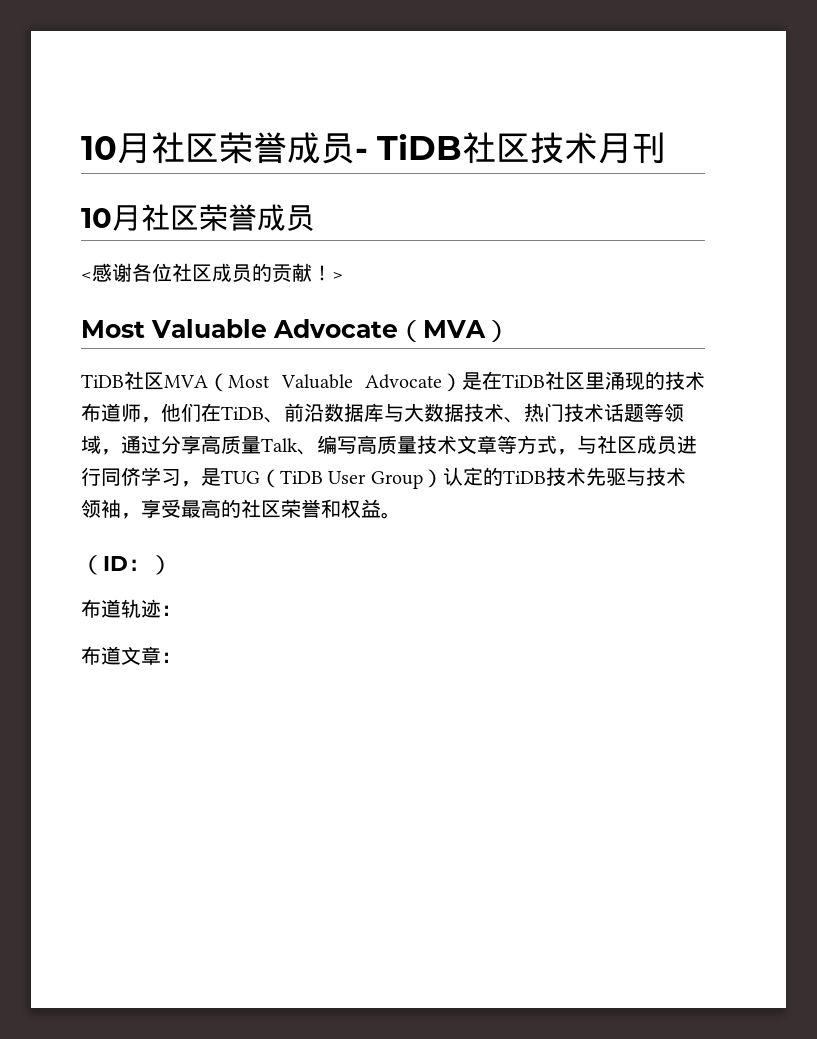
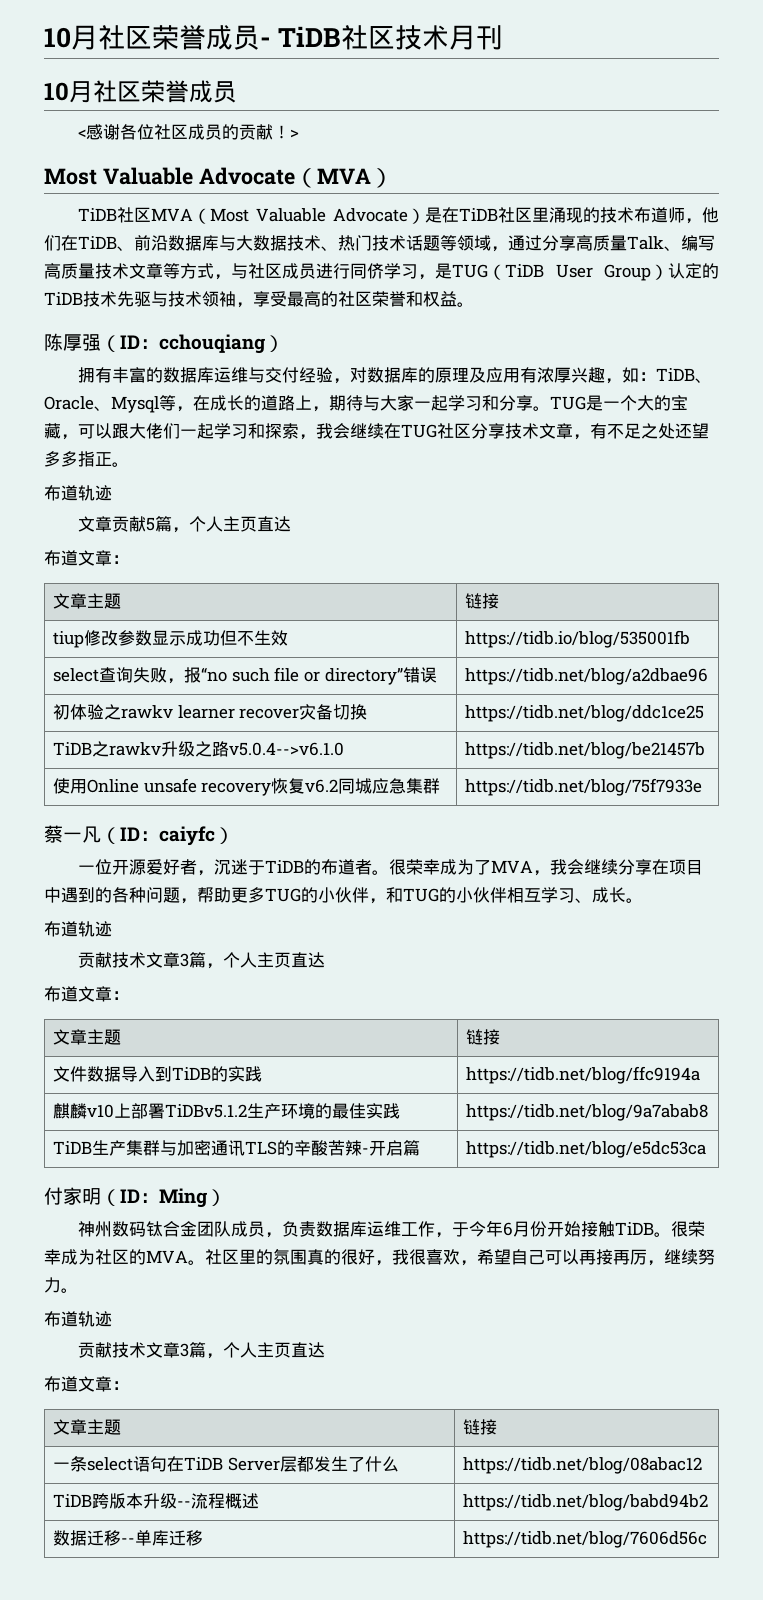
[81,555,172,575] [81,599,181,618] [81,646,181,665] （ID：） // 布道轨迹： // 布道文章： -> [44,333,284,354] [78,367,713,384] [44,395,688,413] [44,423,709,440] [44,451,129,467] [44,485,112,501] [78,516,292,533] [44,550,129,566] [53,593,122,609] [465,593,500,609] [53,630,289,648] [465,630,691,648] [53,667,437,685] [465,668,709,685] [53,704,368,720] [465,705,705,722] [53,741,345,757] [465,742,706,759] [53,778,441,796] [465,778,703,796] [44,825,234,846] [78,859,704,876] [44,887,643,904] [44,921,112,937] [78,952,326,969] [44,986,129,1002] [53,1029,122,1045] [466,1029,501,1045] [53,1066,263,1082] [466,1066,701,1084] [53,1103,401,1119] [466,1104,709,1121] [53,1140,421,1156] [466,1141,707,1158] [44,1187,226,1208] [78,1220,706,1238] [44,1249,715,1266] [44,1277,78,1293] [44,1311,112,1327] [78,1342,326,1359] [44,1376,129,1392] [53,1419,122,1435] [463,1419,498,1435] [53,1456,399,1472] [463,1457,703,1474] [53,1493,260,1509] [463,1494,709,1511] [53,1530,204,1546] [463,1531,708,1548] 陈厚强（ID：cchouqiang） // 拥有丰富的数据库运维与交付经验，对数据库的原理及应用有浓厚兴趣，如：TiDB、Oracle、Mysql等，在成长的道路上，期待与大家一起学习和分享。TUG是一个大的宝藏，可以跟大佬们一起学习和探索，我会继续在TUG社区分享技术文章，有不足之处还望多多指正。 // 布道轨迹 // 文章贡献5篇，个人主页直达 // 布道文章： // 文章主题 | 链接 // tiup修改参数显示成功但不生效 | https://tidb.io/blog/535001fb // select查询失败，报“no such file or directory”错误 | https://tidb.net/blog/a2dbae96 // 初体验之rawkv learner recover灾备切换 | https://tidb.net/blog/ddc1ce25 // TiDB之rawkv升级之路v5.0.4-->v6.1.0 | https://tidb.net/blog/be21457b // 使用Online unsafe recovery恢复v6.2同城应急集群 | https://tidb.net/blog/75f7933e // 蔡一凡（ID：caiyfc） // 一位开源爱好者，沉迷于TiDB的布道者。很荣幸成为了MVA，我会继续分享在项目中遇到的各种问题，帮助更多TUG的小伙伴，和TUG的小伙伴相互学习、成长。 // 布道轨迹 // 贡献技术文章3篇，个人主页直达 // 布道文章： // 文章主题 | 链接 // 文件数据导入到TiDB的实践 | https://tidb.net/blog/ffc9194a // 麒麟v10上部署TiDBv5.1.2生产环境的最佳实践 | https://tidb.net/blog/9a7abab8 // TiDB生产集群与加密通讯TLS的辛酸苦辣-开启篇 | https://tidb.net/blog/e5dc53ca // 付家明（ID：Ming） // 神州数码钛合金团队成员，负责数据库运维工作，于今年6月份开始接触TiDB。很荣幸成为社区的MVA。社区里的氛围真的很好，我很喜欢，希望自己可以再接再厉，继续努力。 // 布道轨迹 // 贡献技术文章3篇，个人主页直达 // 布道文章： // 文章主题 | 链接 // 一条select语句在TiDB Server层都发生了什么 | https://tidb.net/blog/08abac12 // TiDB跨版本升级--流程概述 | https://tidb.net/blog/babd94b2 // 数据迁移--单库迁移 | https://tidb.net/blog/7606d56c

